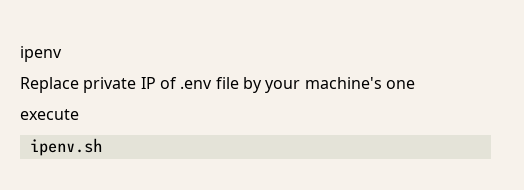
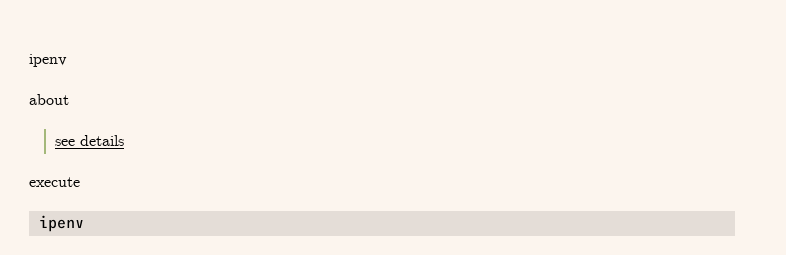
[20,77,415,93] Replace private IP of .env file by your machine's one -> [29,94,69,105] [55,135,125,146] about // see details
[29,138,102,156] ipenv.sh -> [38,215,84,232] ipenv

